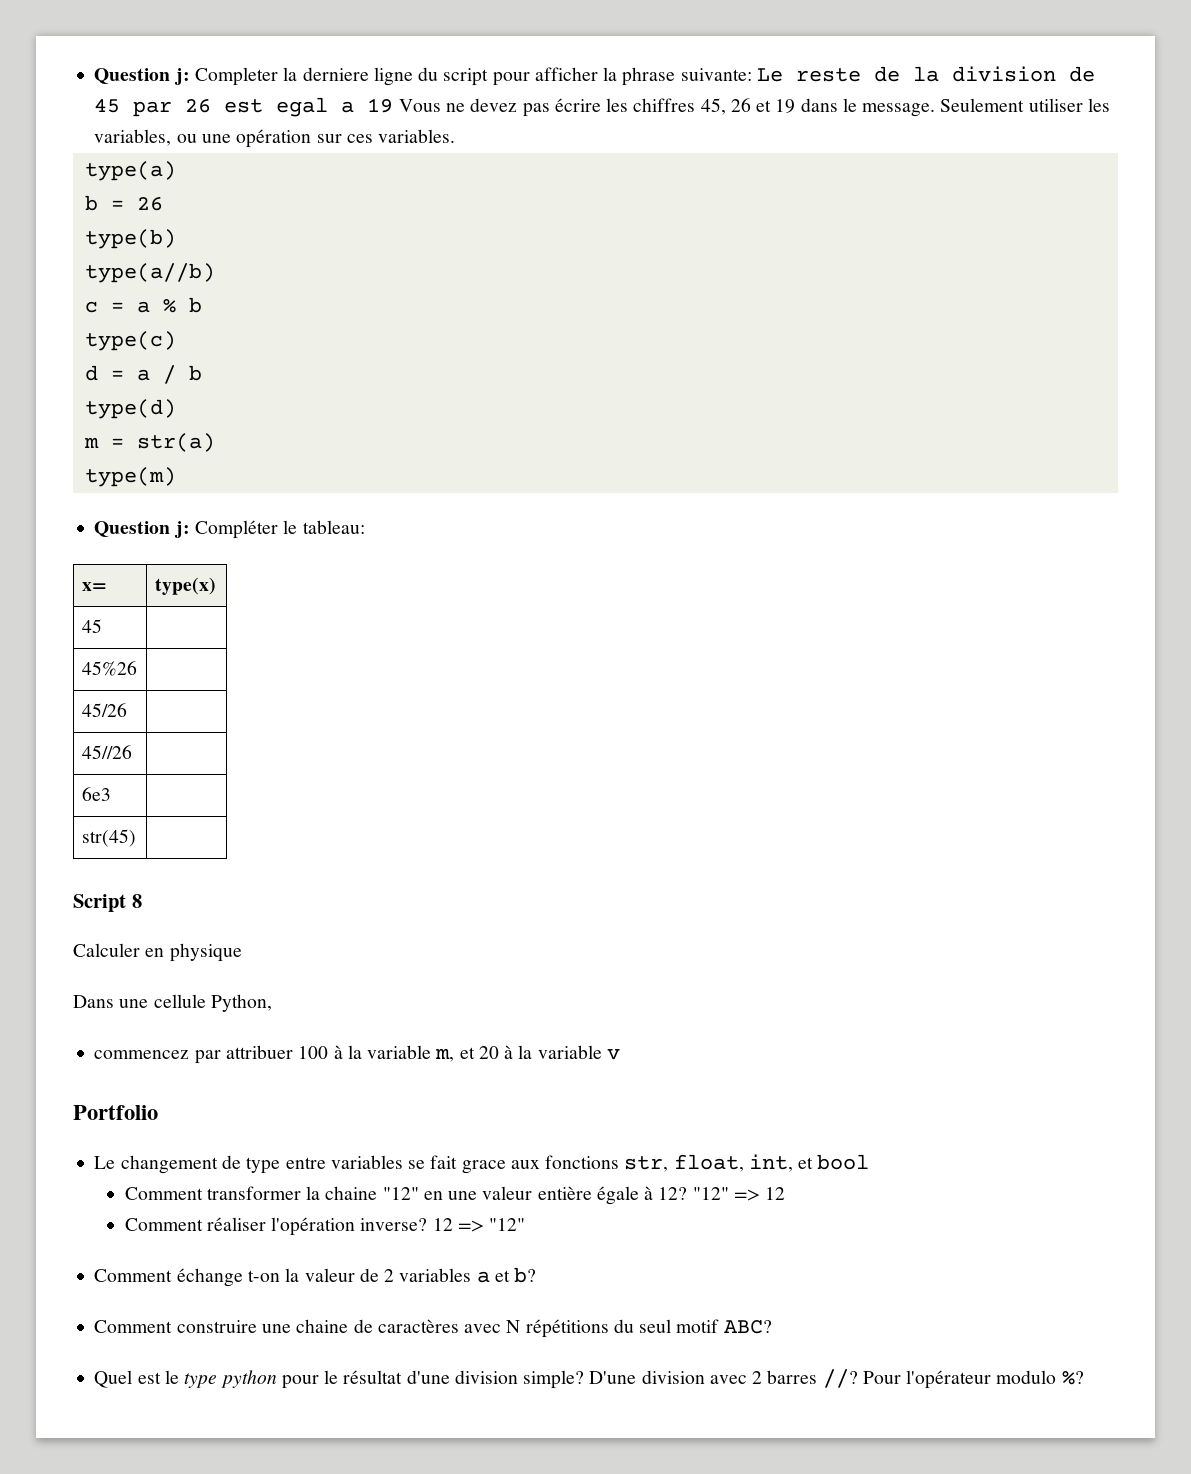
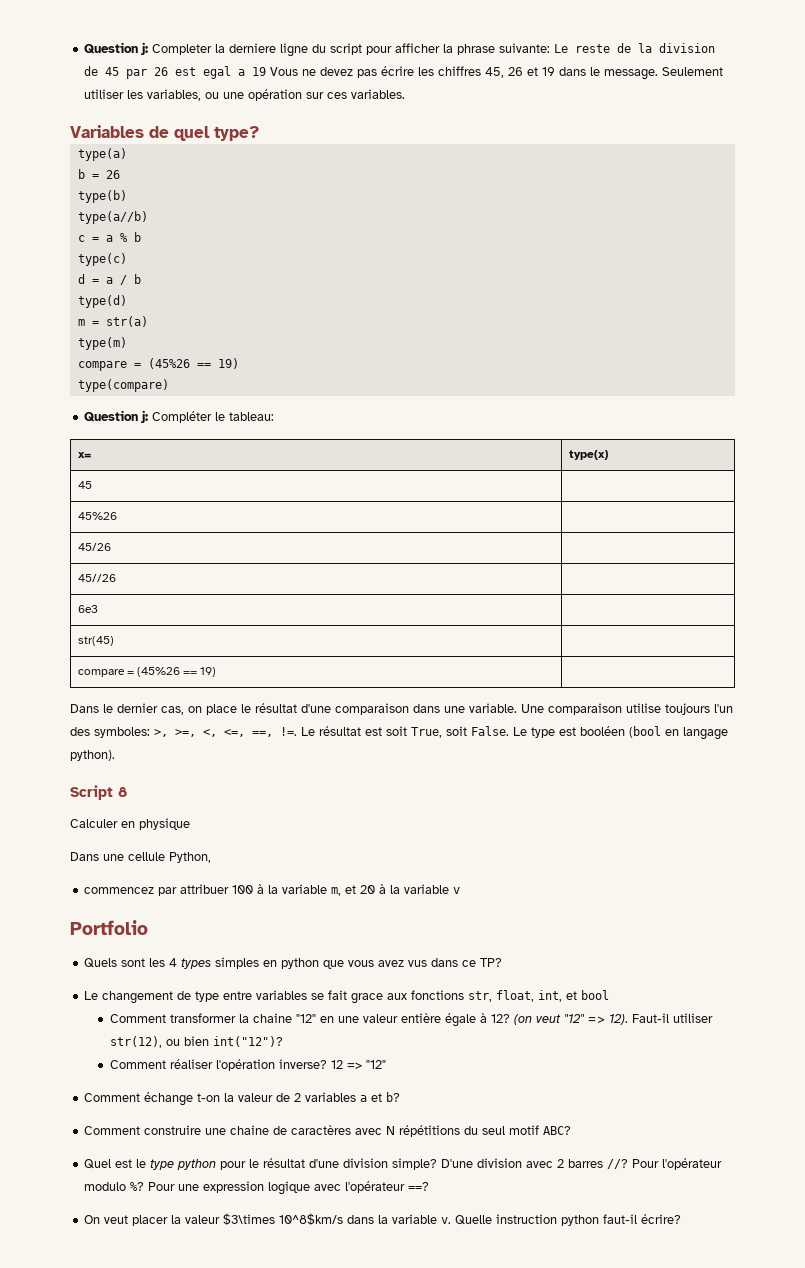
(456, 136) none -> [70,125,259,141] // Variables de quel type?
(176, 477) none -> [77,358,239,371] [77,379,169,392] // compare = (45%26 == 19) // type(compare)
(136, 838) none -> [77,667,217,677] [70,703,733,715] [70,726,728,740] [70,750,115,761] // compare = (45%26 == 19) | // Dans le dernier cas, on place le résultat d'une comparaison dans une variable. Une comparaison utilise toujours l'un des symboles: >, >=, <, <=, ==, !=. Le résultat est soit True, soit False. Le type est booléen (bool en langage python).
(158, 1112) none -> [84,957,503,969] // Quels sont les 4 types simples en python que vous avez vus dans ce TP?
[692,1187,786,1201] "12" => 12 -> [513,1013,713,1025] [109,1036,283,1048] (on veut "12" => 12). Faut-il utiliser str(12), ou bien int("12")?
(1084, 1378) none -> [148,1181,430,1195] [84,1213,682,1226] Pour une expression logique avec l'opérateur ==? // On veut placer la valeur $3\times 10^8$km/s dans la variable v. Quelle instruction python faut-il écrire?

